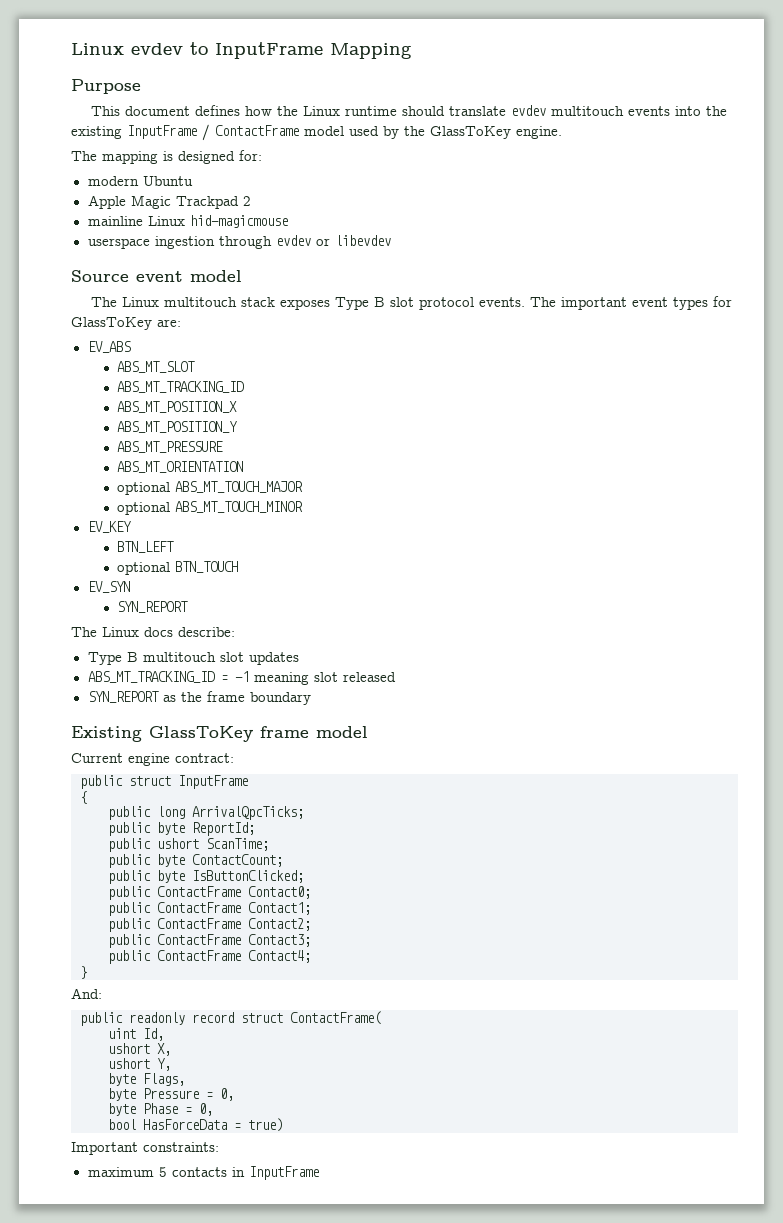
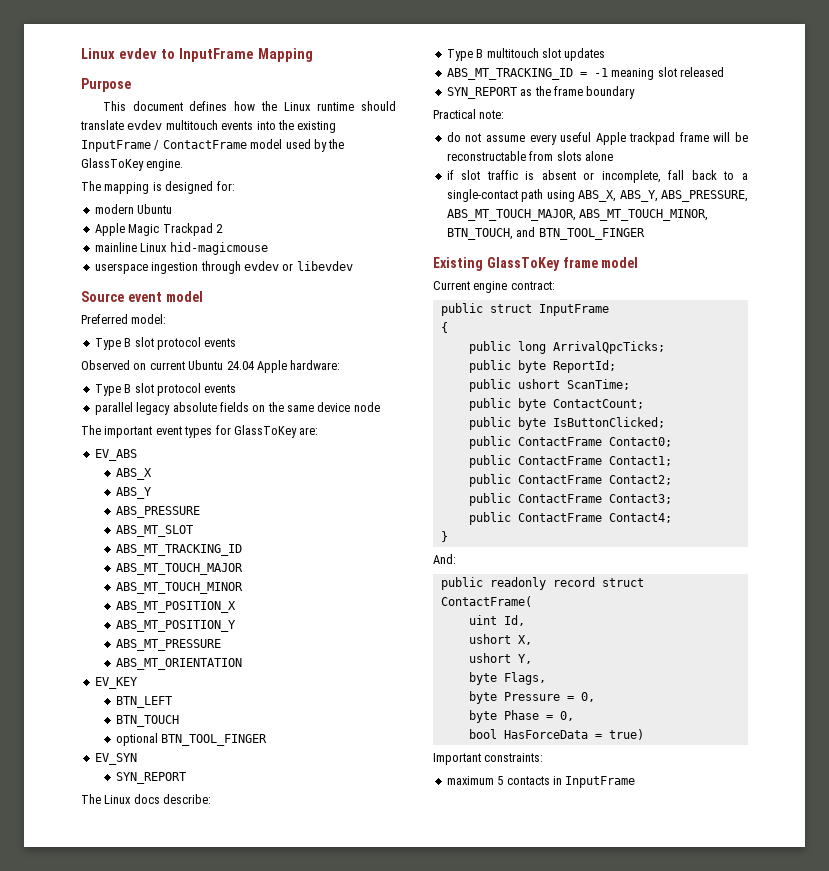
[90,297,525,310] The Linux multitouch stack exposes Type B slot protocol events. -> [81,314,167,324] [94,337,237,350] [81,360,341,373] [94,383,237,396] [94,402,380,415] Preferred model: // Type B slot protocol events // Observed on current Ubuntu 24.04 Apple hardware: // Type B slot protocol events // parallel legacy absolute fields on the same device node //
(131, 347) none -> [115,468,152,480] [115,487,152,499] [115,506,200,518] // ABS_X // ABS_Y // ABS_PRESSURE
(245, 387) none -> [115,563,243,575] [115,582,243,594] // ABS_MT_TOUCH_MAJOR // ABS_MT_TOUCH_MINOR
[117,481,304,495] [117,501,304,515] // optional ABS_MT_TOUCH_MAJOR // optional ABS_MT_TOUCH_MINOR -> (242, 664) none
[117,561,239,575] // optional BTN_TOUCH -> [115,715,179,727] [115,733,268,746] // BTN_TOUCH // optional BTN_TOOL_FINGER
(311, 698) none -> [433,109,505,119] [446,132,748,145] [446,151,613,161] [446,170,748,183] [446,189,748,202] [446,209,709,221] [446,227,645,240] // Practical note: // do not assume every useful Apple trackpad frame will be reconstructable from slots alone // if slot traffic is absent or incomplete, fall back to a single-contact path using ABS_X, ABS_Y, ABS_PRESSURE, ABS_MT_TOUCH_MAJOR, ABS_MT_TOUCH_MINOR, BTN_TOUCH, and BTN_TOOL_FINGER

